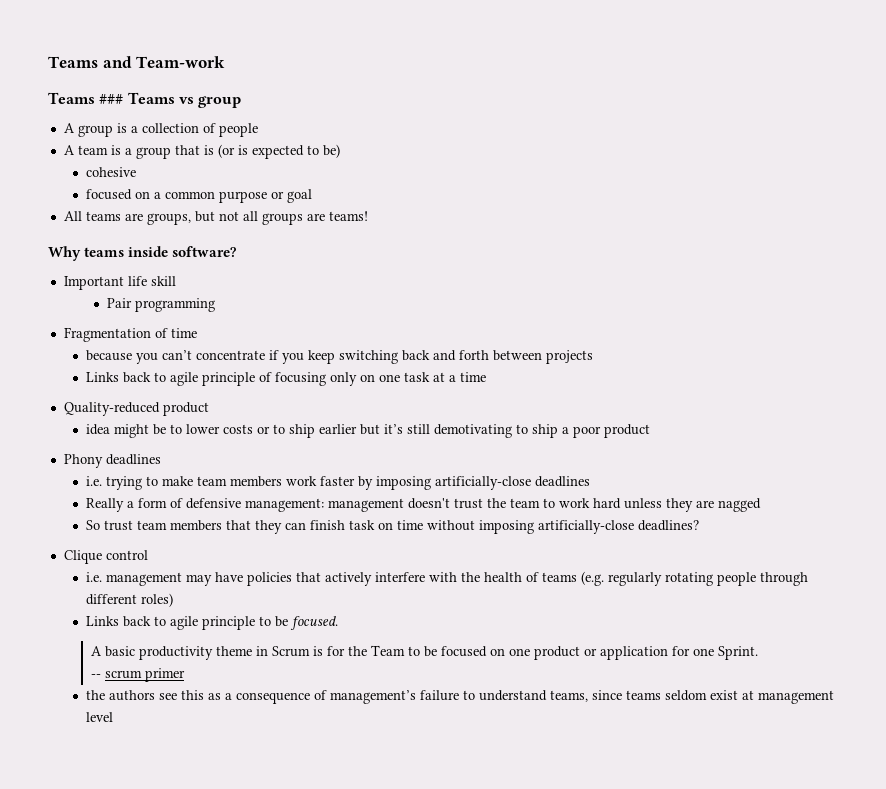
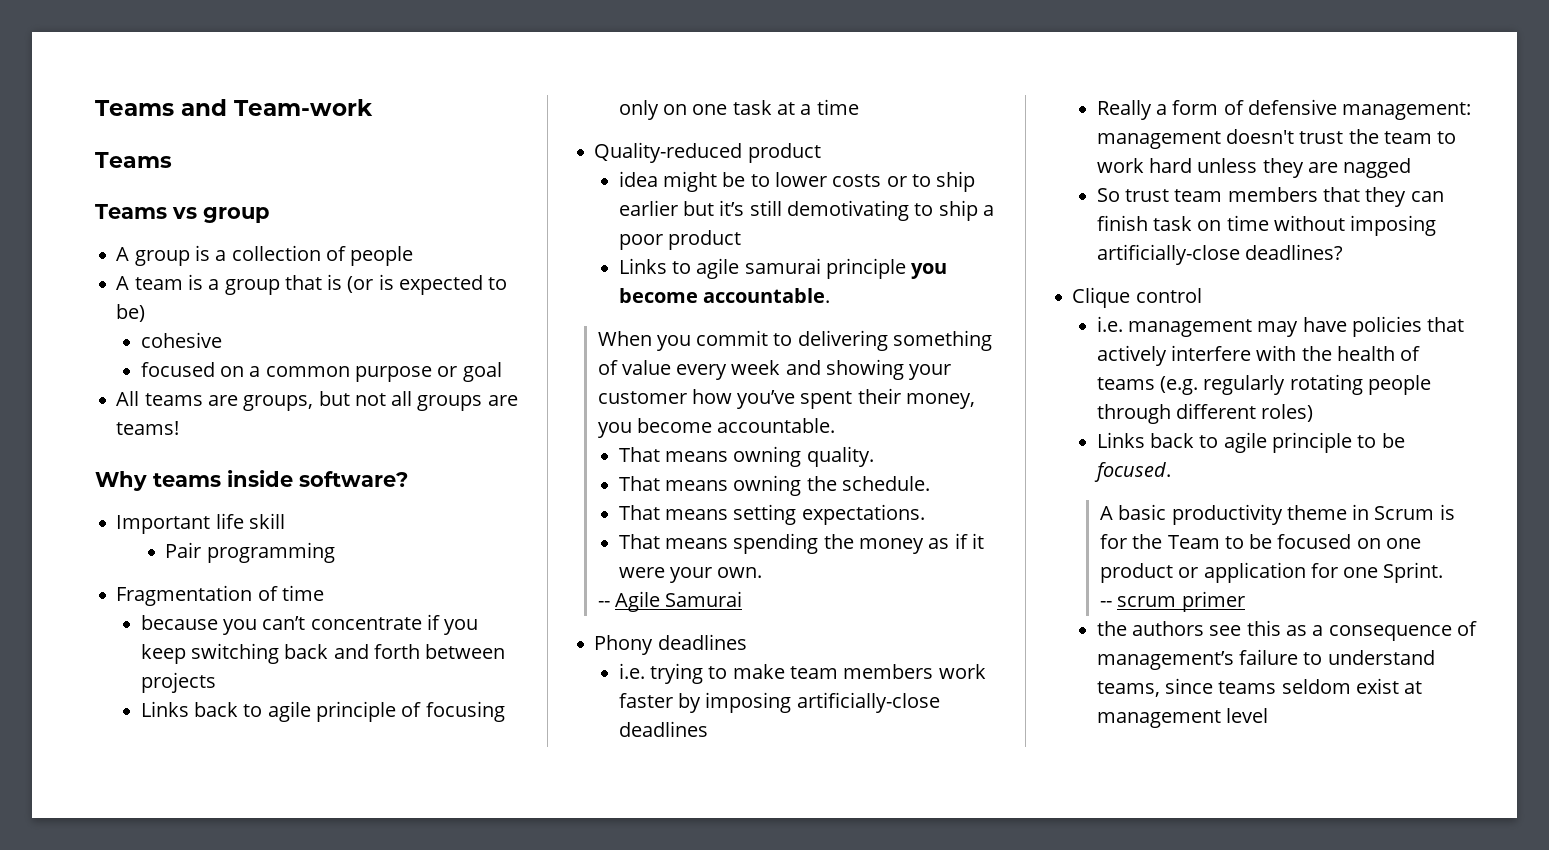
[99,94,124,104] ### -> (172, 160) //
(650, 431) none -> [618,258,948,279] [618,288,831,303] [597,330,992,351] [597,359,952,380] [597,388,975,409] [597,418,836,438] [618,446,874,467] [618,475,931,496] [618,504,925,525] [618,533,984,554] [618,567,763,583] [597,591,743,612] // Links to agile samurai principle you become accountable. // When you commit to delivering something of value every week and showing your customer how you’ve spent their money, you become accountable. // That means owning quality. // That means owning the schedule. // That means setting expectations. // That means spending the money as if it were your own. // -- Agile Samurai

